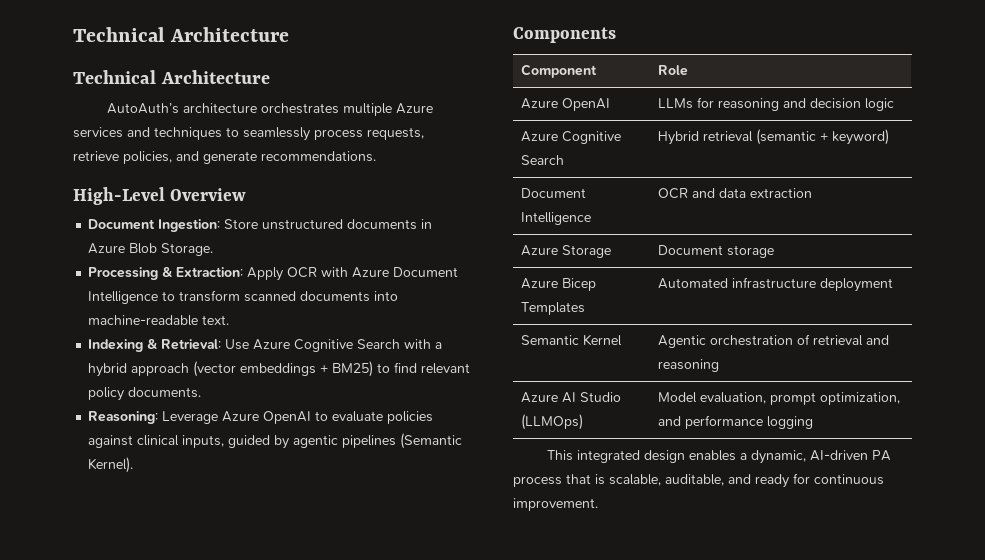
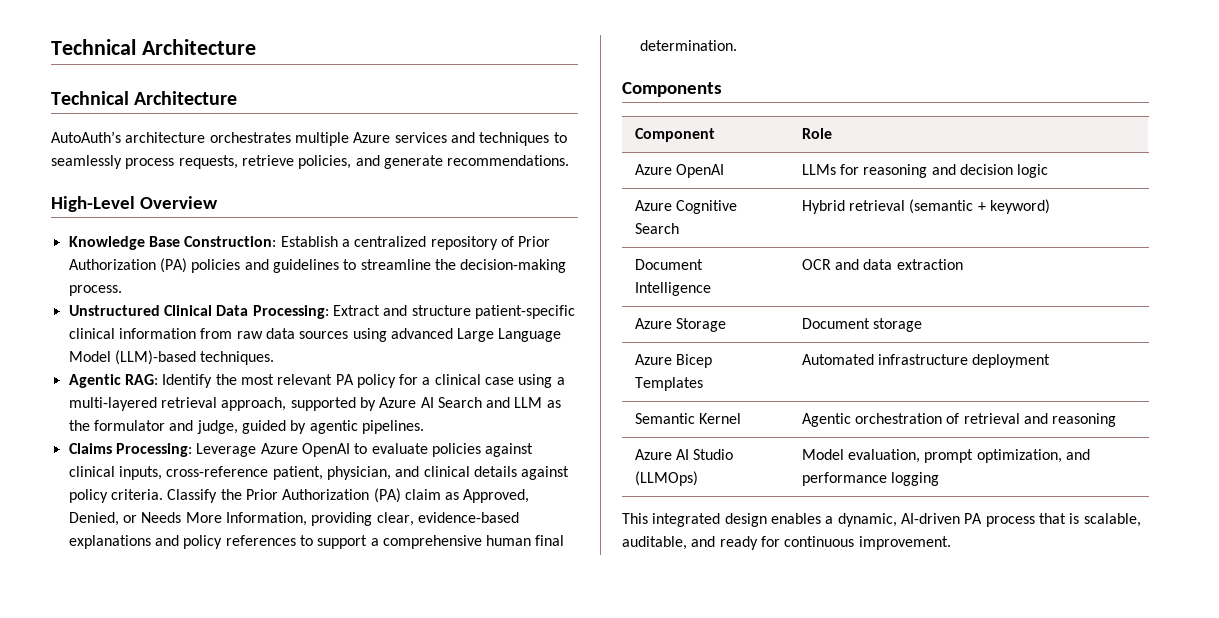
[88,219,433,232] [88,243,214,256] [88,267,459,281] [88,290,399,304] [88,315,230,326] [88,339,443,352] [88,361,471,377] [88,387,202,401] [88,411,159,424] Document Ingestion: Store unstructured documents in Azure Blob Storage. // Processing & Extraction: Apply OCR with Azure Document Intelligence to transform scanned documents into machine-readable text. // Indexing & Retrieval: Use Azure Cognitive Search with a hybrid approach (vector embeddings + BM25) to find relevant policy documents. // Reasoning: -> [68,236,551,250] [68,258,567,273] [68,285,122,296] [68,305,575,319] [68,328,562,342] [68,350,275,365] [68,374,565,388] [68,397,561,411] [68,420,424,434] [68,443,192,457] Knowledge Base Construction: Establish a centralized repository of Prior Authorization (PA) policies and guidelines to streamline the decision-making process. // Unstructured Clinical Data Processing: Extract and structure patient-specific clinical information from raw data sources using advanced Large Language Model (LLM)-based techniques. // Agentic RAG: Identify the most relevant PA policy for a clinical case using a multi-layered retrieval approach, supported by Azure AI Search and LLM as the formulator and judge, guided by agentic pipelines. // Claims Processing:
[228,433,463,449] [88,457,134,473] guided by agentic pipelines (Semantic Kernel). -> [166,466,570,480] [68,488,530,503] [68,512,519,526] [68,535,565,549] [639,40,737,51] cross-reference patient, physician, and clinical details against policy criteria. Classify the Prior Authorization (PA) claim as Approved, Denied, or Needs More Information, providing clear, evidence-based explanations and policy references to support a comprehensive human final determination.

